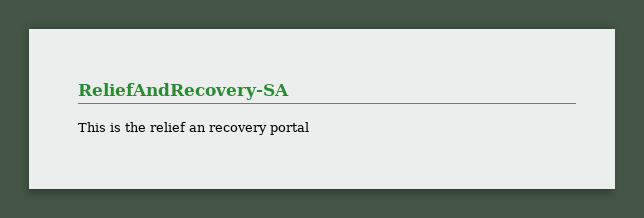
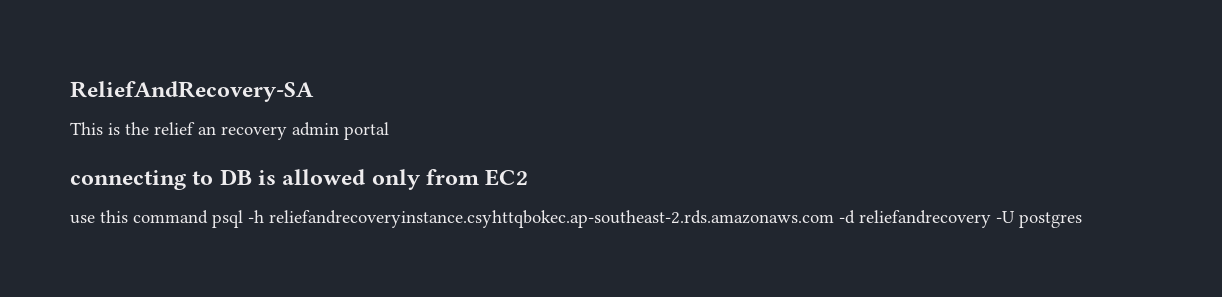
(267, 130) none -> [292,122,339,136] admin
(309, 128) none -> [70,169,529,190] [70,210,1082,228] // connecting to DB is allowed only from EC2 // use this command psql -h reliefandrecoveryinstance.csyhttqbokec.ap-southeast-2.rds.amazonaws.com -d reliefandrecovery -U postgres

